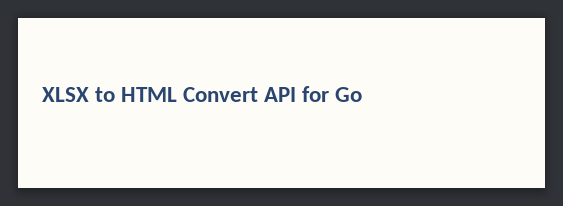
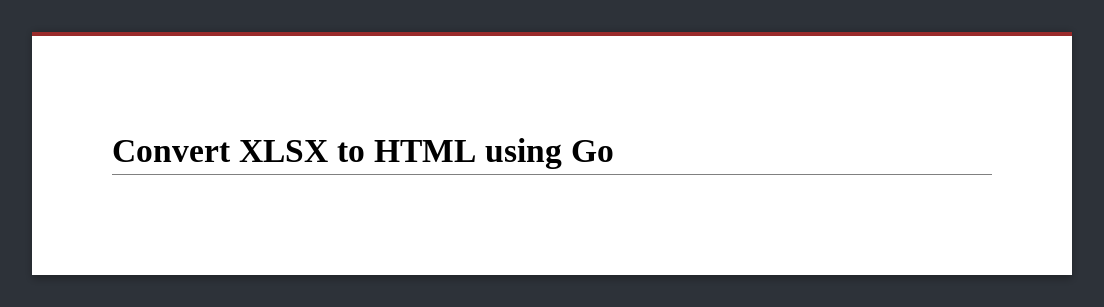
(42, 94) none -> [112,140,231,162] Convert
[183,86,330,102] Convert API for -> [485,138,563,169] using

